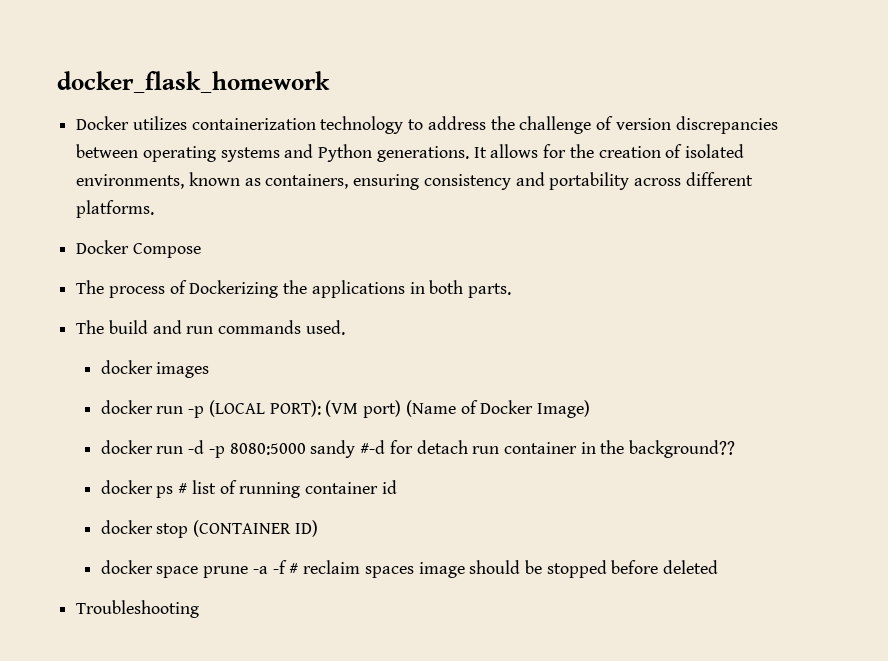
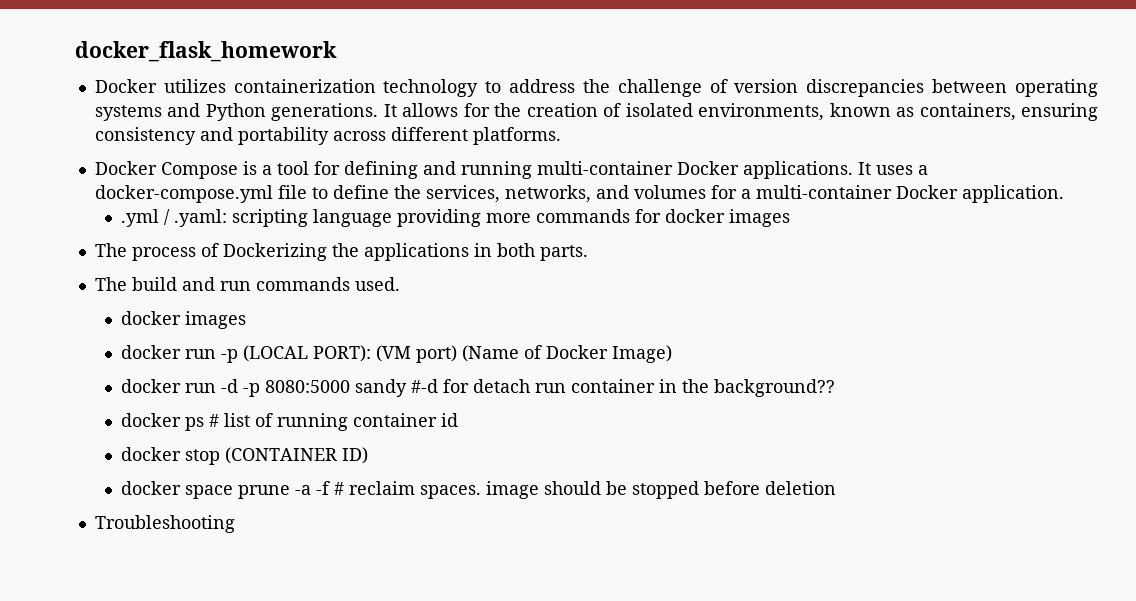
(201, 250) none -> [242,161,928,179] [94,185,1064,203] [121,209,791,227] is a tool for defining and running multi-container Docker applications. It uses a docker-compose.yml file to define the services, networks, and volumes for a multi-container Docker application. // .yml / .yaml: scripting language providing more commands for docker images
[364,566,414,578] spaces -> [420,485,482,499] spaces.
[663,560,719,574] deleted -> [765,481,837,495] deletion

